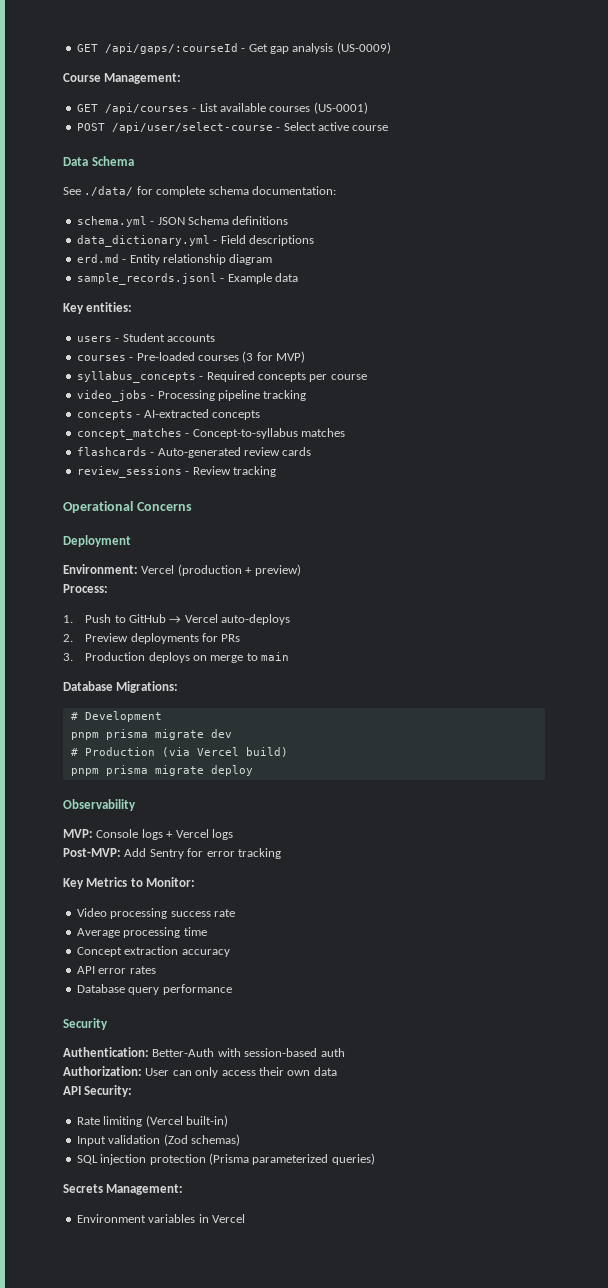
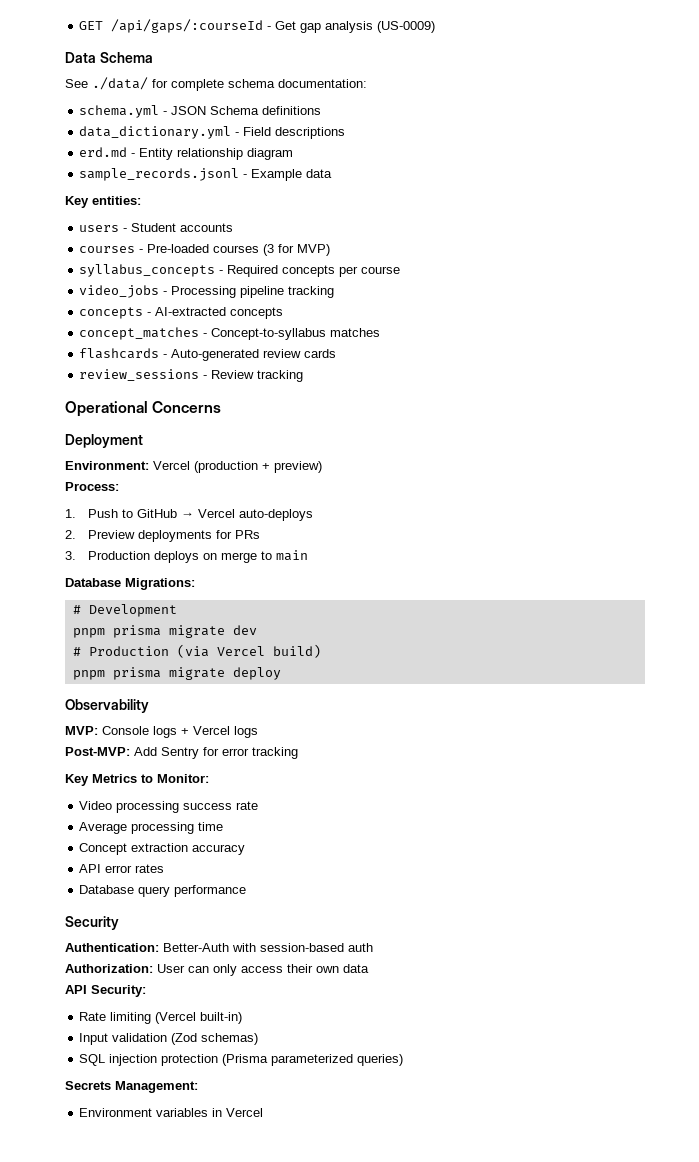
[63,73,182,84] [76,102,368,114] [76,122,389,133] // Course Management: // GET /api/courses - List available courses (US-0001) // POST /api/user/select-course - Select active course -> (436, 27) none

